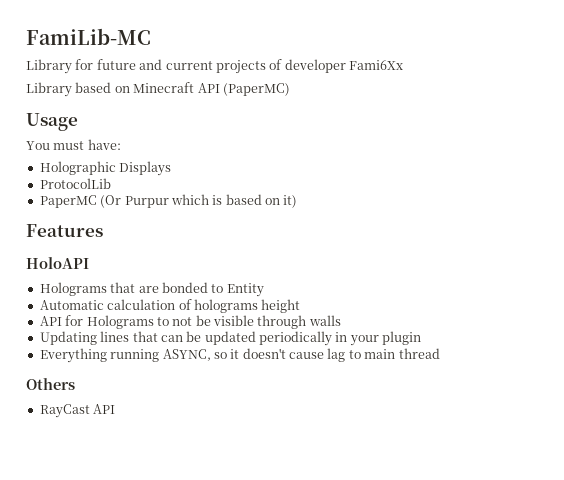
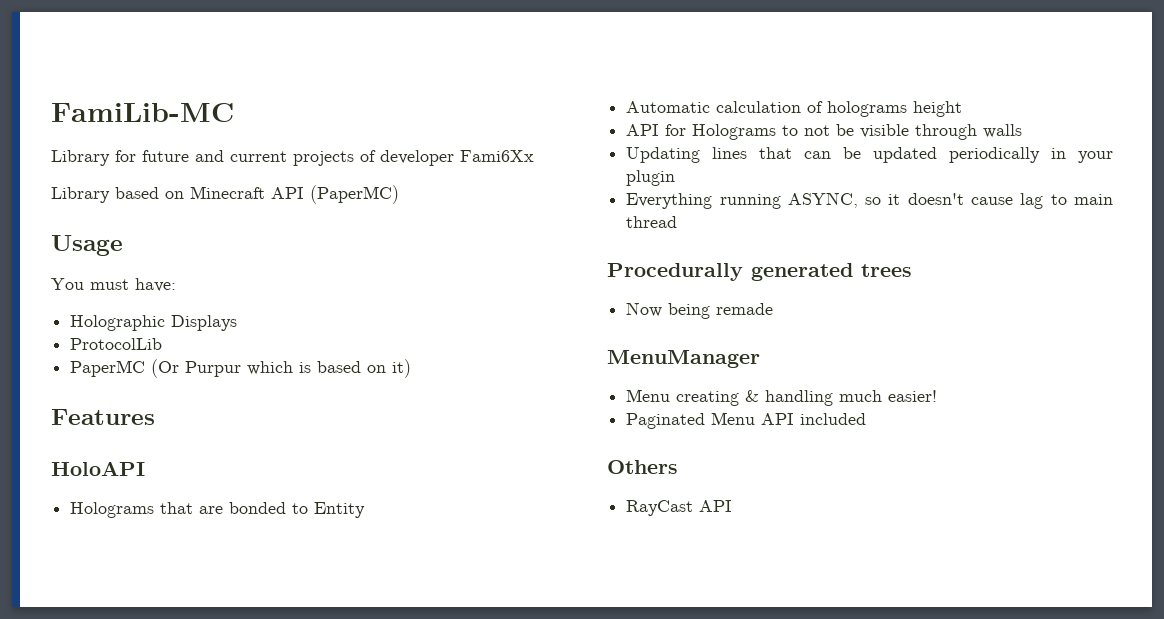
(440, 353) none -> [607,263,912,281] [626,302,774,319] [607,350,760,368] [626,389,938,406] [626,412,867,429] // Procedurally generated trees // Now being remade // MenuManager // Menu creating & handling much easier! // Paginated Menu API included

